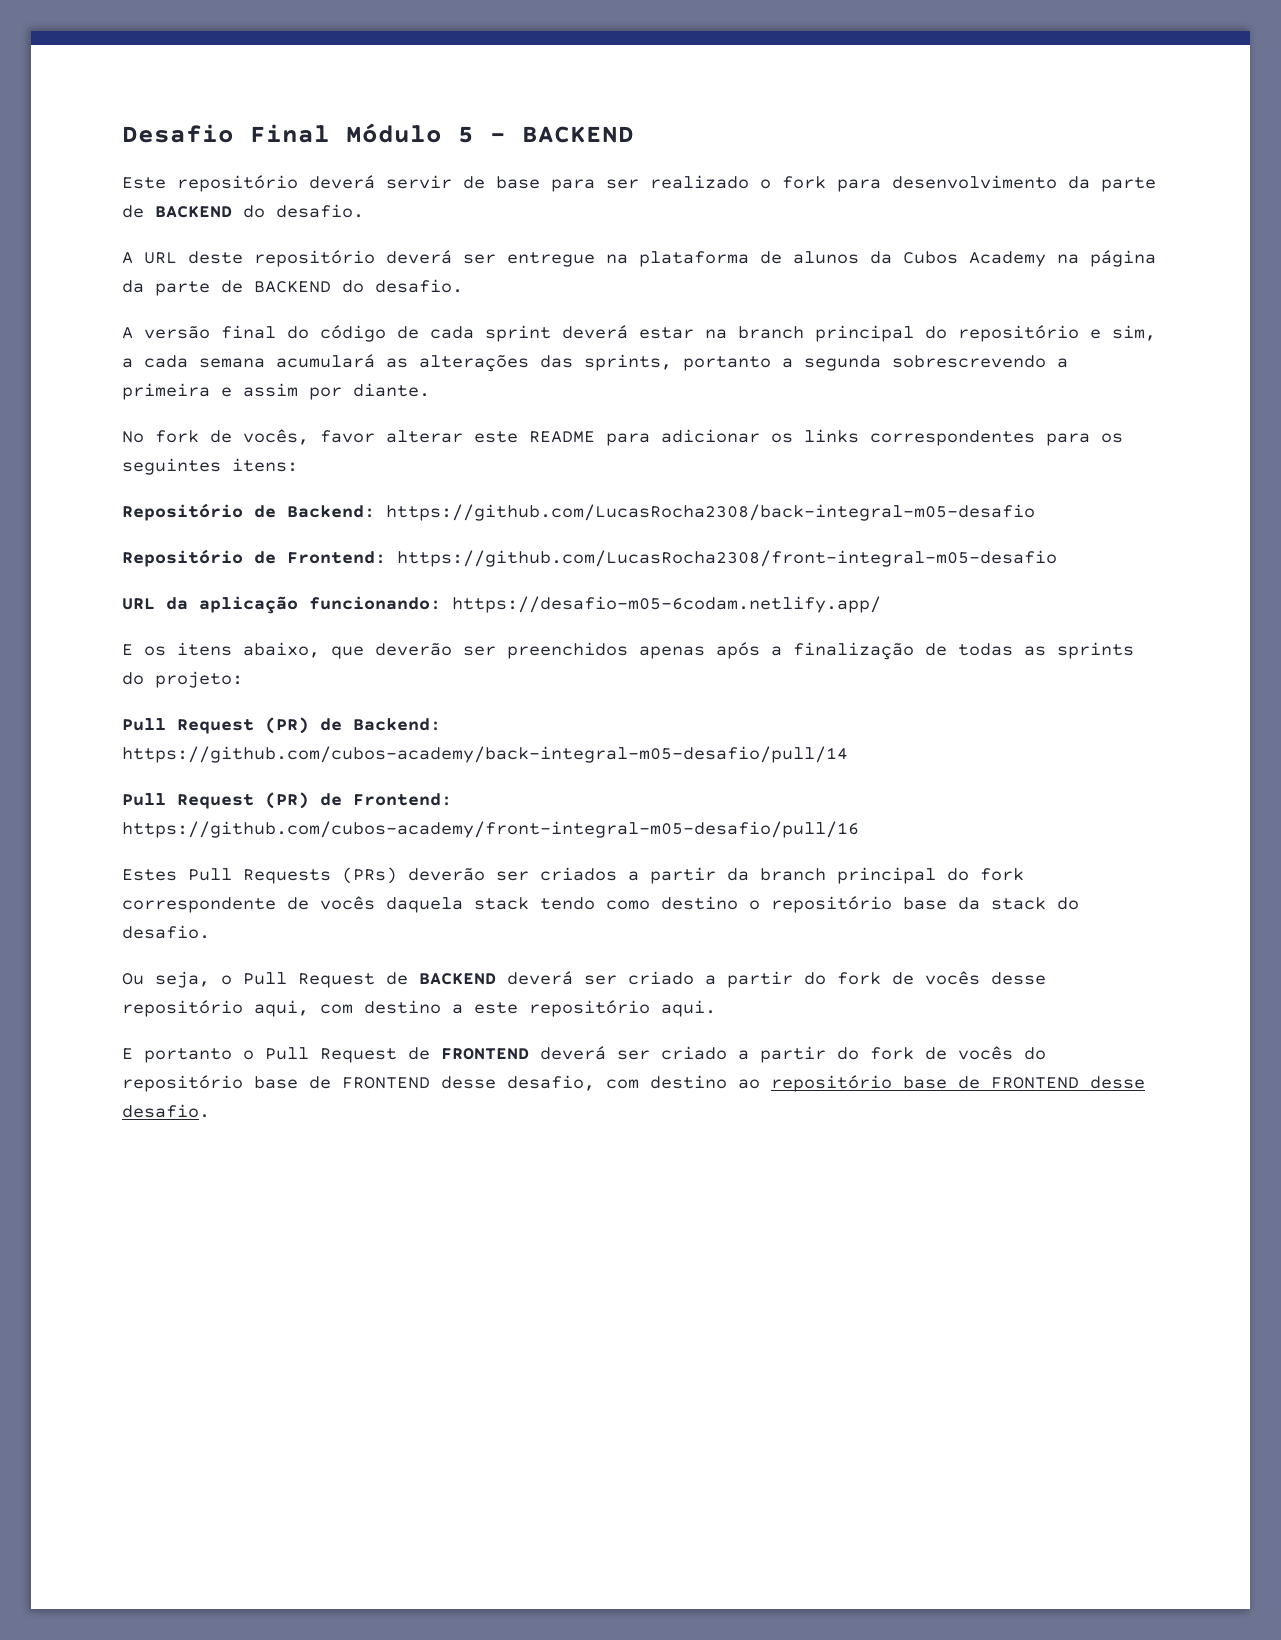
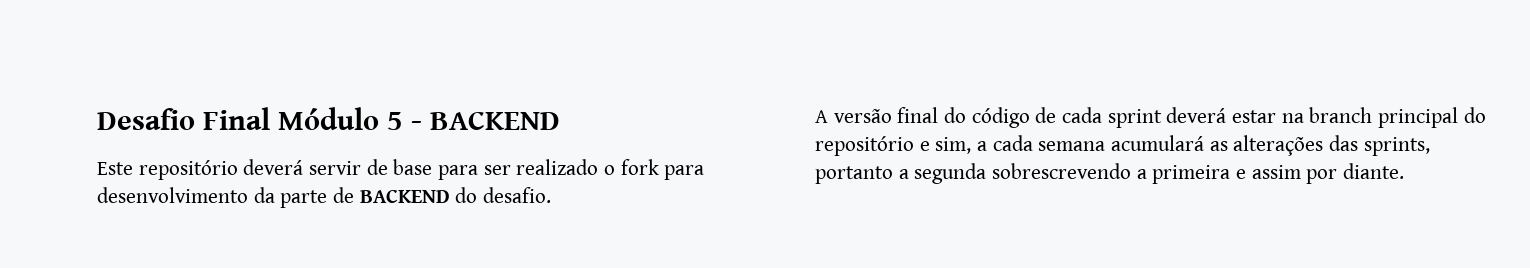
[122,250,1156,267] [122,279,463,296] // A URL deste repositório deverá ser entregue na plataforma de alunos da Cubos Academy na página da parte de BACKEND do desafio. -> (552, 195) none
[122,429,1123,446] [122,458,298,475] [122,503,1035,521] [122,549,1057,567] [122,596,881,614] [122,642,1134,660] [122,671,243,688] [122,717,441,734] [122,746,848,763] [122,792,452,809] [122,821,859,838] [122,867,1024,884] [122,896,1079,913] [122,925,210,939] [122,971,1046,988] [122,1000,716,1017] [122,1046,1046,1063] [122,1075,1145,1092] [122,1104,210,1118] // No fork de vocês, favor alterar este README para adicionar os links correspondentes para os seguintes itens: // Repositório de Backend: https://github.com/LucasRocha2308/back-integral-m05-desafio // Repositório de Frontend: https://github.com/LucasRocha2308/front-integral-m05-desafio // URL da aplicação funcionando: https://desafio-m05-6codam.netlify.app/ // E os itens abaixo, que deverão ser preenchidos apenas após a finalização de todas as sprints do projeto: // Pull Request (PR) de Backend: https://github.com/cubos-academy/back-integral-m05-desafio/pull/14 // Pull Request (PR) de Frontend: https://github.com/cubos-academy/front-integral-m05-desafio/pull/16 // Estes Pull Requests (PRs) deverão ser criados a partir da branch principal do fork correspondente de vocês daquela stack tendo como destino o repositório base da stack do desafio. // Ou seja, o Pull Request de BACKEND deverá ser criado a partir do fork de vocês desse repositório aqui, com destino a este repositório aqui. // E portanto o Pull Request de FRONTEND deverá ser criado a partir do fork de vocês do repositório base de FRONTEND desse desafio, com destino ao repositório base de FRONTEND desse desafio. -> (1405, 171) none

